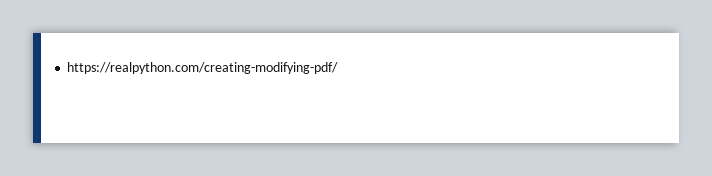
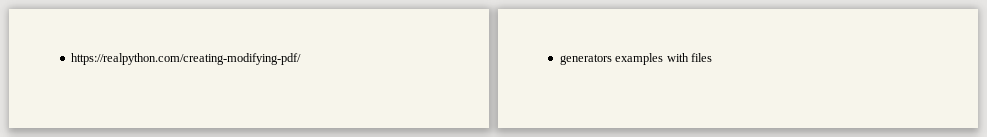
(339, 68) none -> [559,53,712,65] // generators examples with files

